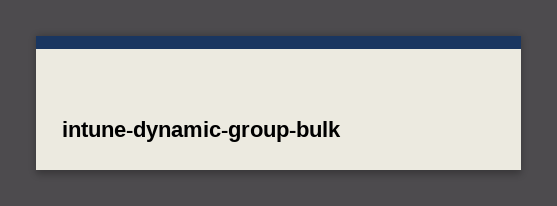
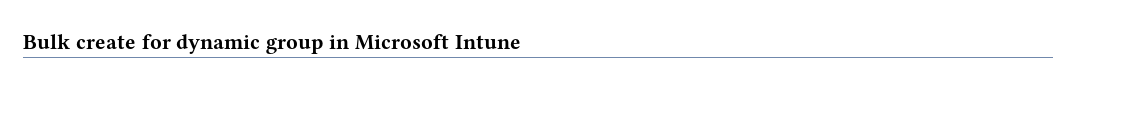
[62,121,341,142] intune-dynamic-group-bulk -> [23,34,521,54] Bulk create for dynamic group in Microsoft Intune

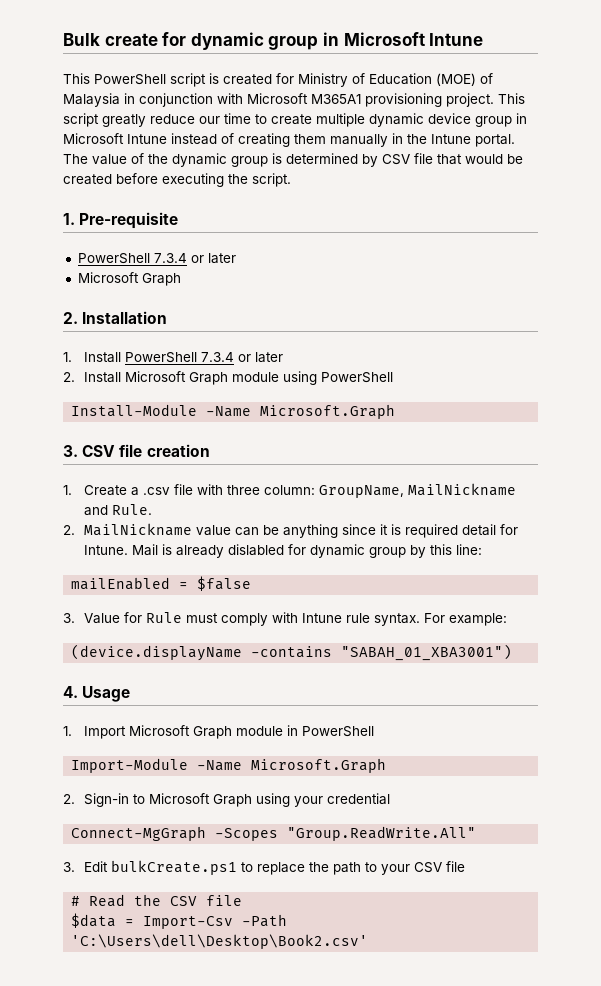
(521, 42) none -> [63,73,493,87] [63,93,525,107] [63,113,527,127] [63,133,515,147] [63,153,523,167] [63,173,291,187] [63,212,179,229] [77,253,236,264] [77,272,181,286] [63,311,168,324] [63,352,284,363] [63,371,394,385] [71,404,396,419] [63,444,210,457] [63,483,517,498] [84,504,153,516] [63,523,519,538] [84,544,483,558] [71,576,252,591] [63,612,508,626] [71,644,513,661] [63,686,131,702] [63,725,375,739] [71,758,387,773] [63,793,391,807] [71,826,477,841] [63,860,466,875] [71,894,243,907] [71,913,288,929] [71,934,369,949] // This PowerShell script is created for Ministry of Education (MOE) of Malaysia in conjunction with Microsoft M365A1 provisioning project. This script greatly reduce our time to create multiple dynamic device group in Microsoft Intune instead of creating them manually in the Intune portal. The value of the dynamic group is determined by CSV file that would be created before executing the script. // 1. Pre-requisite // PowerShell 7.3.4 or later // Microsoft Graph // 2. Installation // 1. Install PowerShell 7.3.4 or later // 2. Install Microsoft Graph module using PowerShell // Install-Module -Name Microsoft.Graph // 3. CSV file creation // 1. Create a .csv file with three column: GroupName, MailNickname and Rule. // 2. MailNickname value can be anything since it is required detail for Intune. Mail is already dislabled for dynamic group by this line: // mailEnabled = $false // 3. Value for Rule must comply with Intune rule syntax. For example: // (device.displayName -contains "SABAH_01_XBA3001") // 4. Usage // 1. Import Microsoft Graph module in PowerShell // Import-Module -Name Microsoft.Graph // 2. Sign-in to Microsoft Graph using your credential // Connect-MgGraph -Scopes "Group.ReadWrite.All" // 3. Edit bulkCreate.ps1 to replace the path to your CSV file // # Read the CSV file // $data = Import-Csv -Path 'C:\Users\dell\Desktop\Book2.csv'

